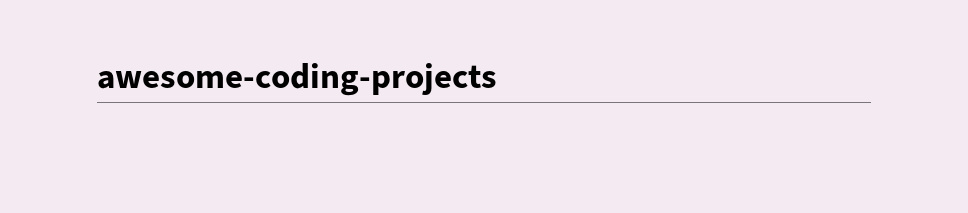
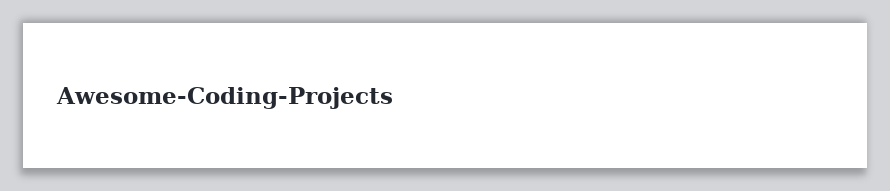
[97,63,497,96] awesome-coding-projects -> [56,87,393,109] Awesome-Coding-Projects

